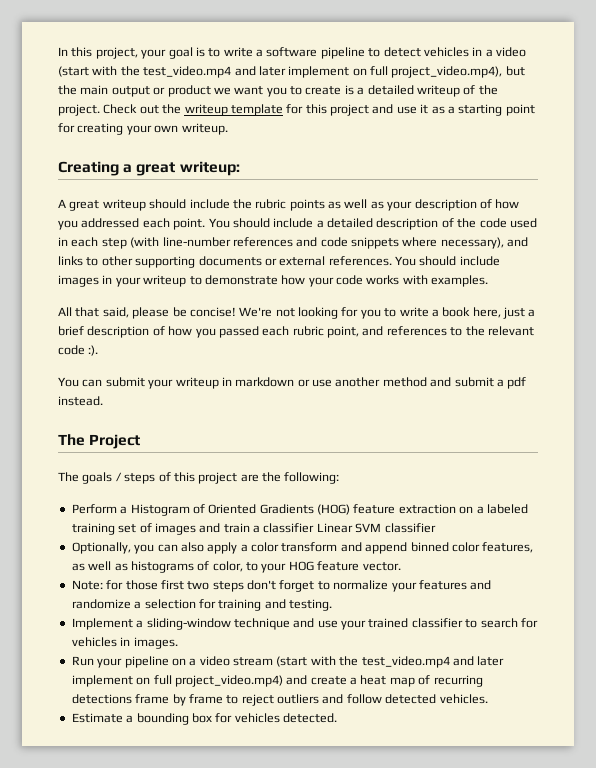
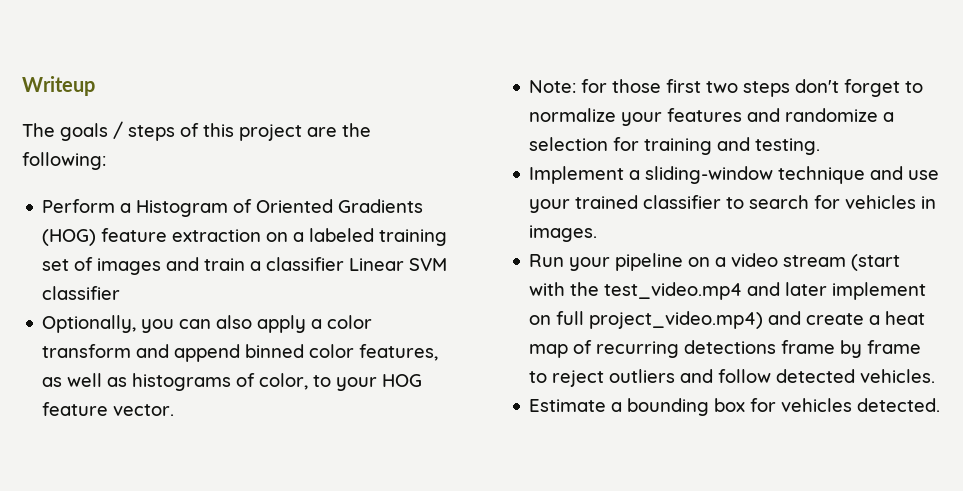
[58,47,526,59] [58,66,525,78] [58,85,498,97] [58,104,535,116] [58,123,228,135] [58,161,240,176] [58,199,520,211] [58,218,537,230] [58,237,529,249] [58,256,500,268] [58,275,489,287] [58,307,536,319] [58,326,534,338] [58,345,99,356] [58,377,527,389] [58,396,103,406] [58,434,141,449] In this project, your goal is to write a software pipeline to detect vehicles in a video (start with the test_video.mp4 and later implement on full project_video.mp4), but the main output or product we want you to create is a detailed writeup of the project. Check out the writeup template for this project and use it as a starting point for creating your own writeup. // Creating a great writeup: // A great writeup should include the rubric points as well as your description of how you addressed each point. You should include a detailed description of the code used in each step (with line-number references and code snippets where necessary), and links to other supporting documents or external references. You should include images in your writeup to demonstrate how your code works with examples. // All that said, please be concise! We're not looking for you to write a book here, just a brief description of how you passed each rubric point, and references to the relevant code :). // You can submit your writeup in markdown or use another method and submit a pdf instead. // The Project -> [22,76,95,96] Writeup

